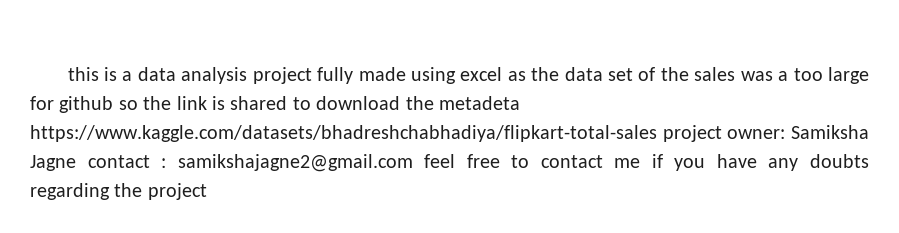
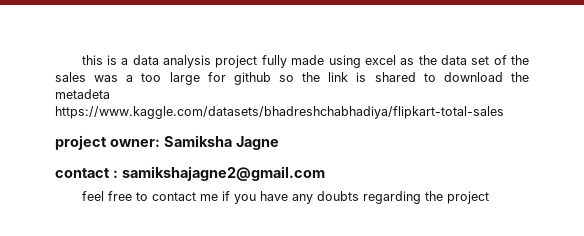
(657, 133) none -> (504, 112) //
(76, 163) none -> (279, 143) //
(413, 163) none -> (325, 173) //

